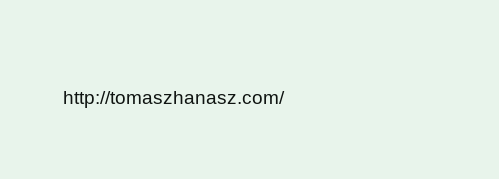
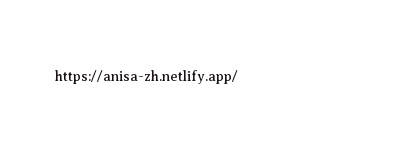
[63,91,285,108] http://tomaszhanasz.com/ -> [55,70,238,84] https://anisa-zh.netlify.app/

